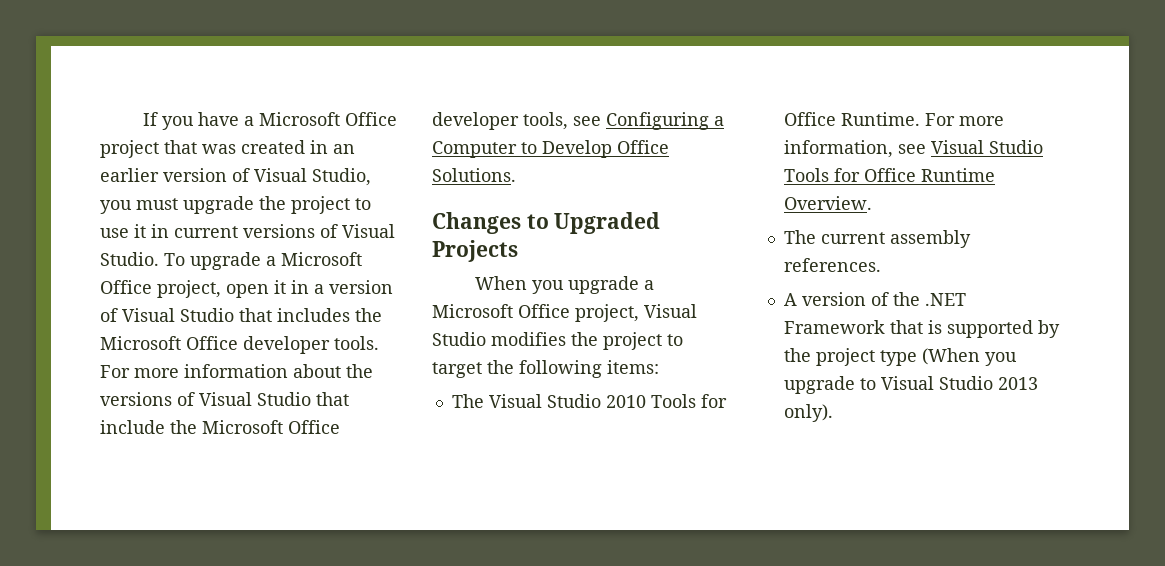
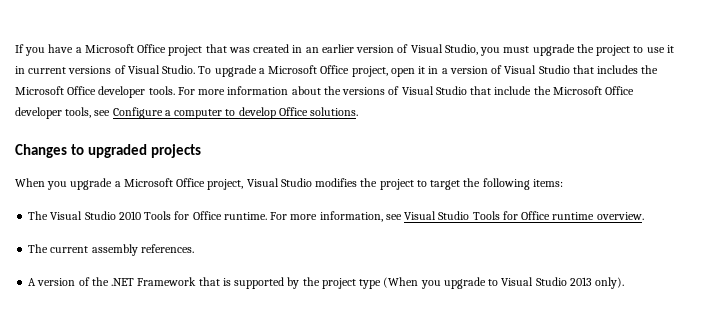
[606,112,724,130] [432,140,669,158] [432,168,516,182] Configuring a Computer to Develop Office Solutions. -> [112,107,359,119] Configure a computer to develop Office solutions.
[554,212,661,234] [432,240,518,262] Upgraded Projects -> [87,144,201,158] upgraded projects
[840,112,920,126] Runtime. -> [223,212,267,220] runtime.
[920,168,995,182] [783,196,872,210] Runtime Overview. -> [552,212,644,220] runtime overview.

